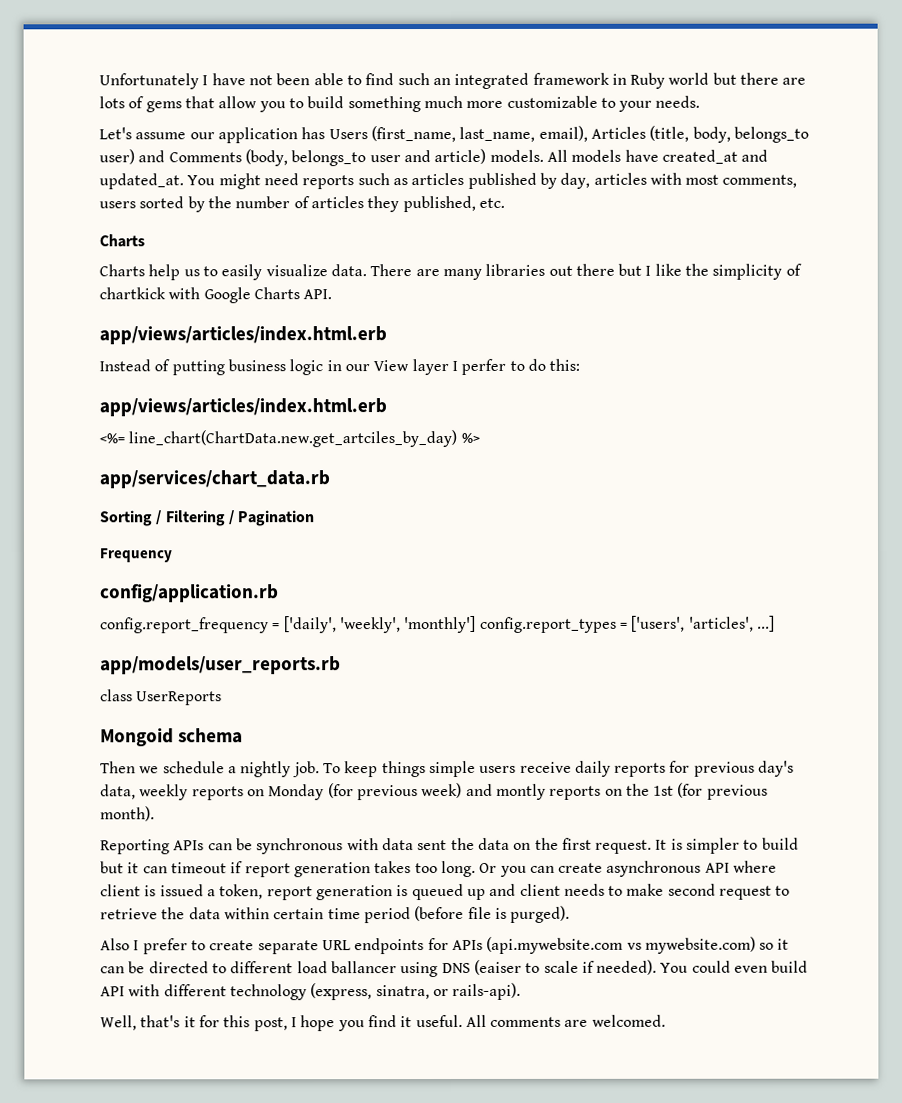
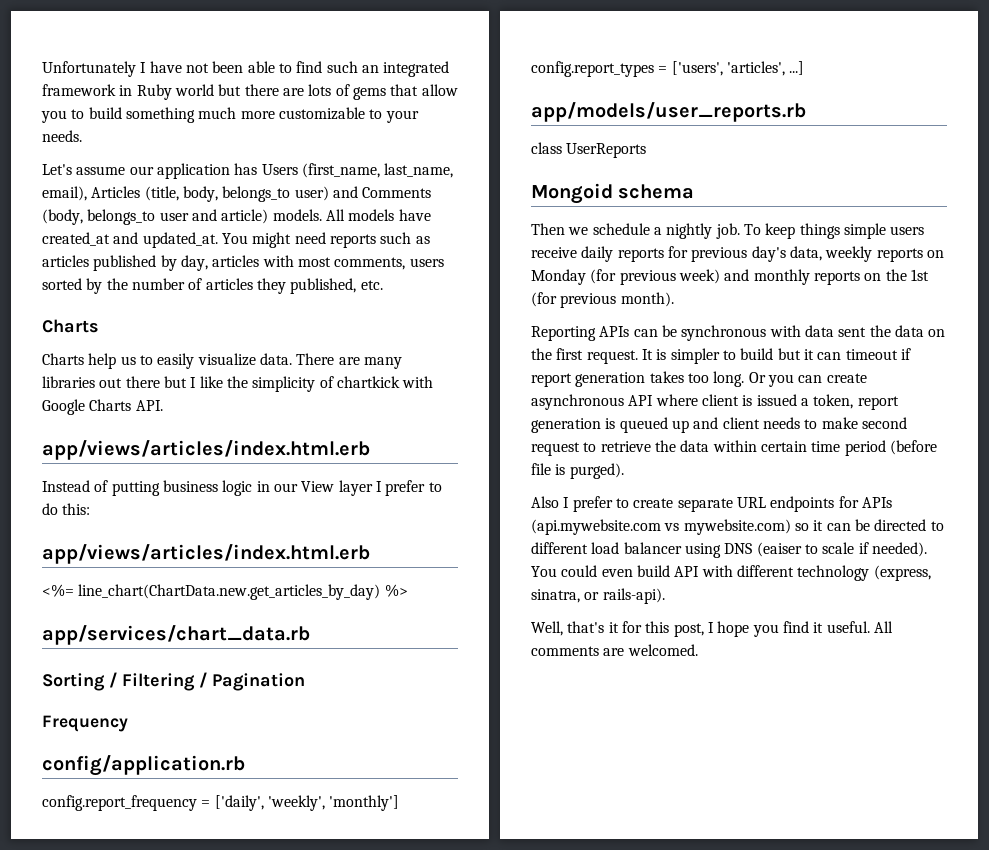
[461,358,507,375] perfer -> [385,480,426,496] prefer
[128,429,458,448] line_chart(ChartData.new.get_artciles_by_day) -> [78,584,381,600] line_chart(ChartData.new.get_articles_by_day)
[495,783,546,800] montly -> [753,269,810,285] monthly
[330,961,397,974] ballancer -> [623,542,682,554] balancer

